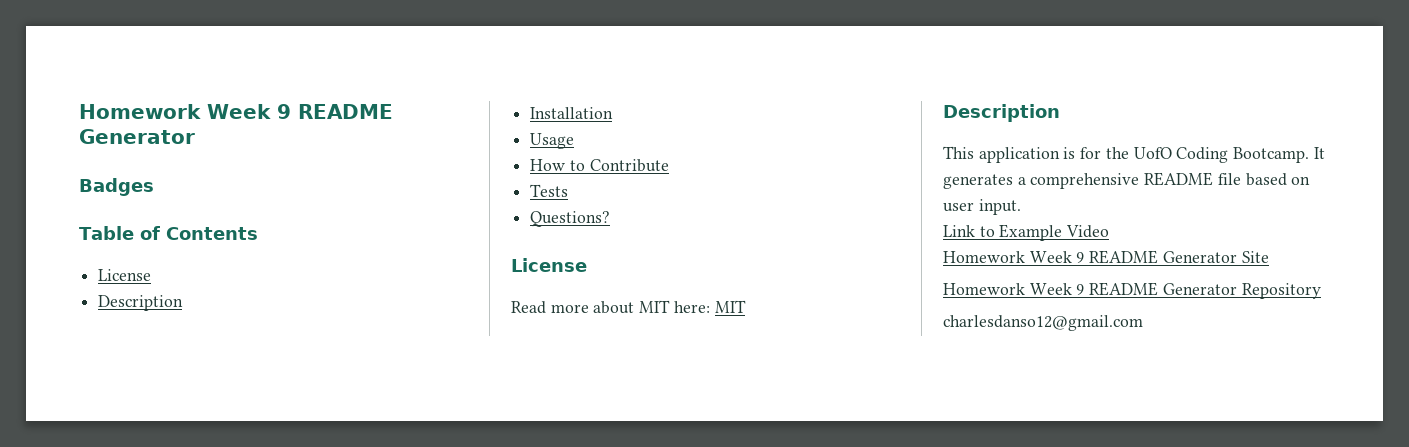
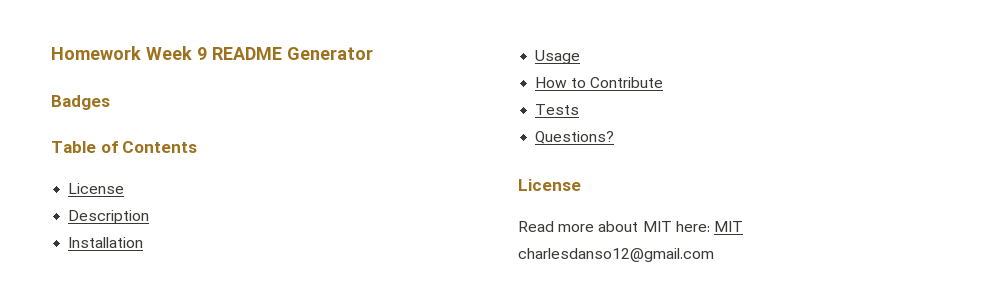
[943,104,1060,122] [943,146,1325,163] [943,172,1311,189] [943,199,1021,215] [943,224,1110,241] [943,250,1269,264] [943,282,1321,299] // Description // This application is for the UofO Coding Bootcamp. It generates a comprehensive README file based on user input. // Link to Example Video // Homework Week 9 README Generator Site // Homework Week 9 README Generator Repository -> (743, 226) none

